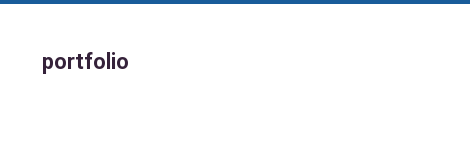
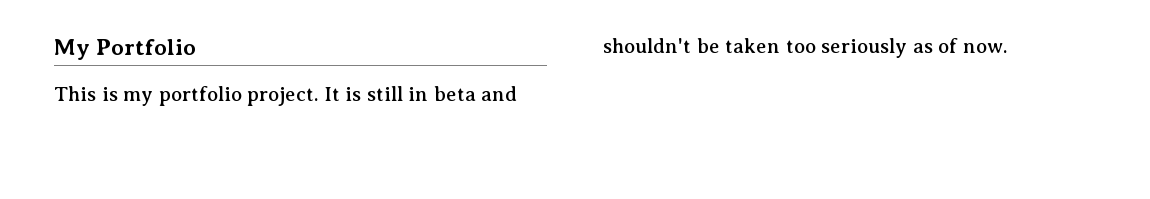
[42,52,129,74] portfolio -> [54,39,197,60] [54,86,518,106] [603,38,1007,58] My Portfolio // This is my portfolio project. It is still in beta and shouldn't be taken too seriously as of now.

